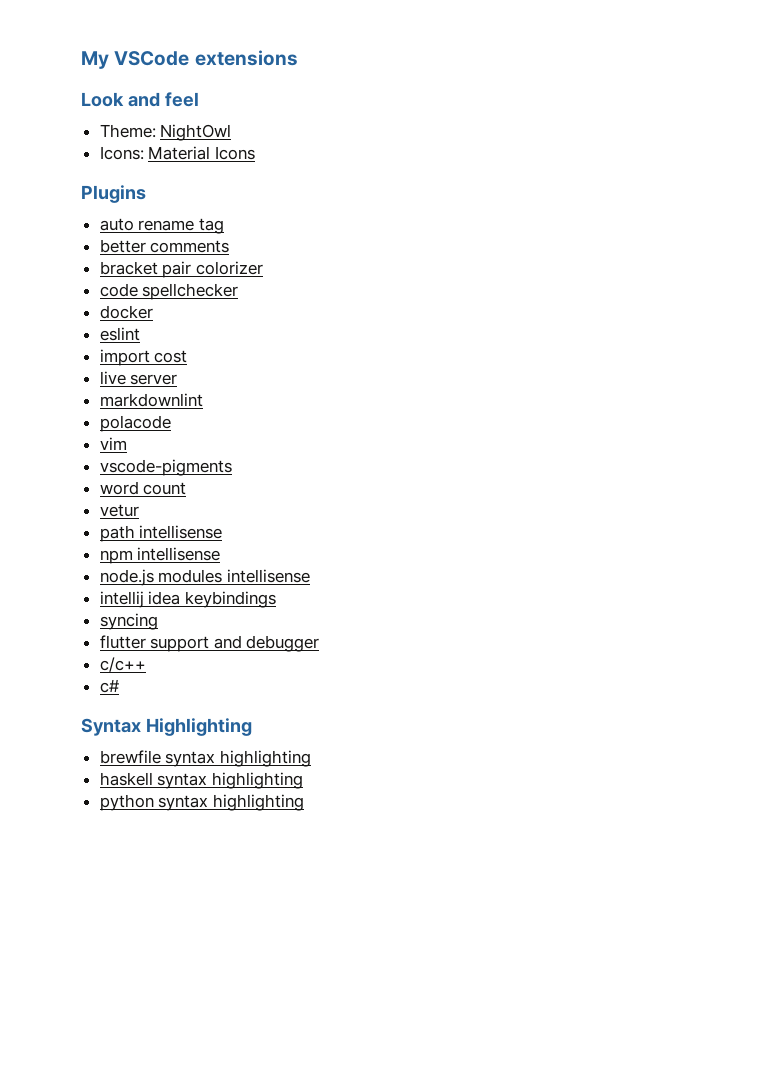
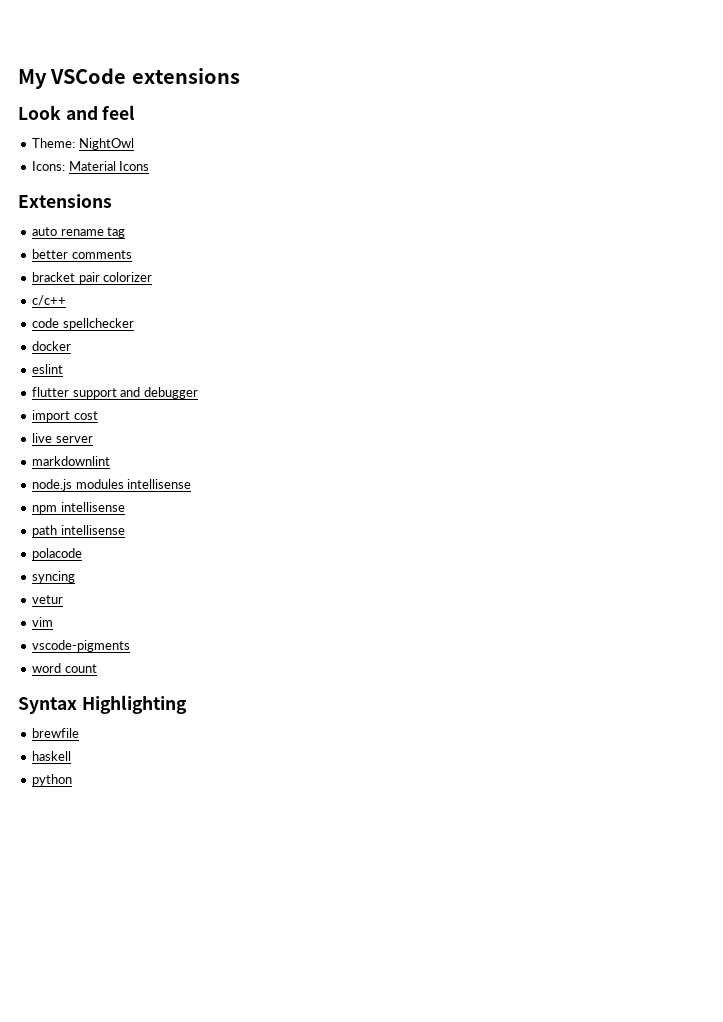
[81,185,146,203] Plugins -> [18,194,112,208] Extensions
(263, 268) none -> [32,295,67,306] // c/c++
(140, 334) none -> [32,387,198,399] // flutter support and debugger
(203, 400) none -> [32,479,192,491] [32,502,125,514] [32,525,125,537] // node.js modules intellisense // npm intellisense // path intellisense
(171, 423) none -> [32,571,76,583] [32,595,64,604] // syncing // vetur
[99,504,139,517] [99,525,223,542] [99,547,221,564] [99,569,310,586] [99,591,276,608] [99,613,158,630] [99,635,320,652] [99,657,146,672] [99,679,120,693] // vetur // path intellisense // npm intellisense // node.js modules intellisense // intellij idea keybindings // syncing // flutter support and debugger // c/c++ // c# -> (97, 668) none
[165,750,311,767] syntax highlighting -> (80, 733) none
[157,772,303,789] syntax highlighting -> (72, 756) none
[158,794,304,811] syntax highlighting -> (73, 780) none

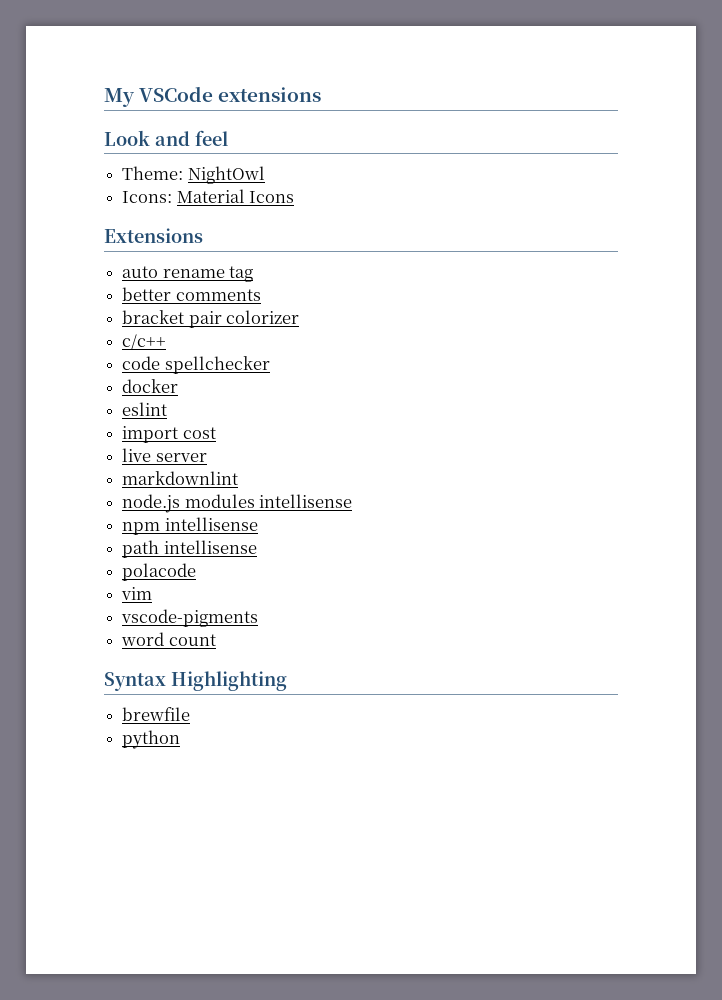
[32,387,198,399] // flutter support and debugger -> (168, 409) none
[32,571,76,583] [32,595,64,604] // syncing // vetur -> (197, 572) none
[32,751,72,761] // haskell -> (191, 714) none

